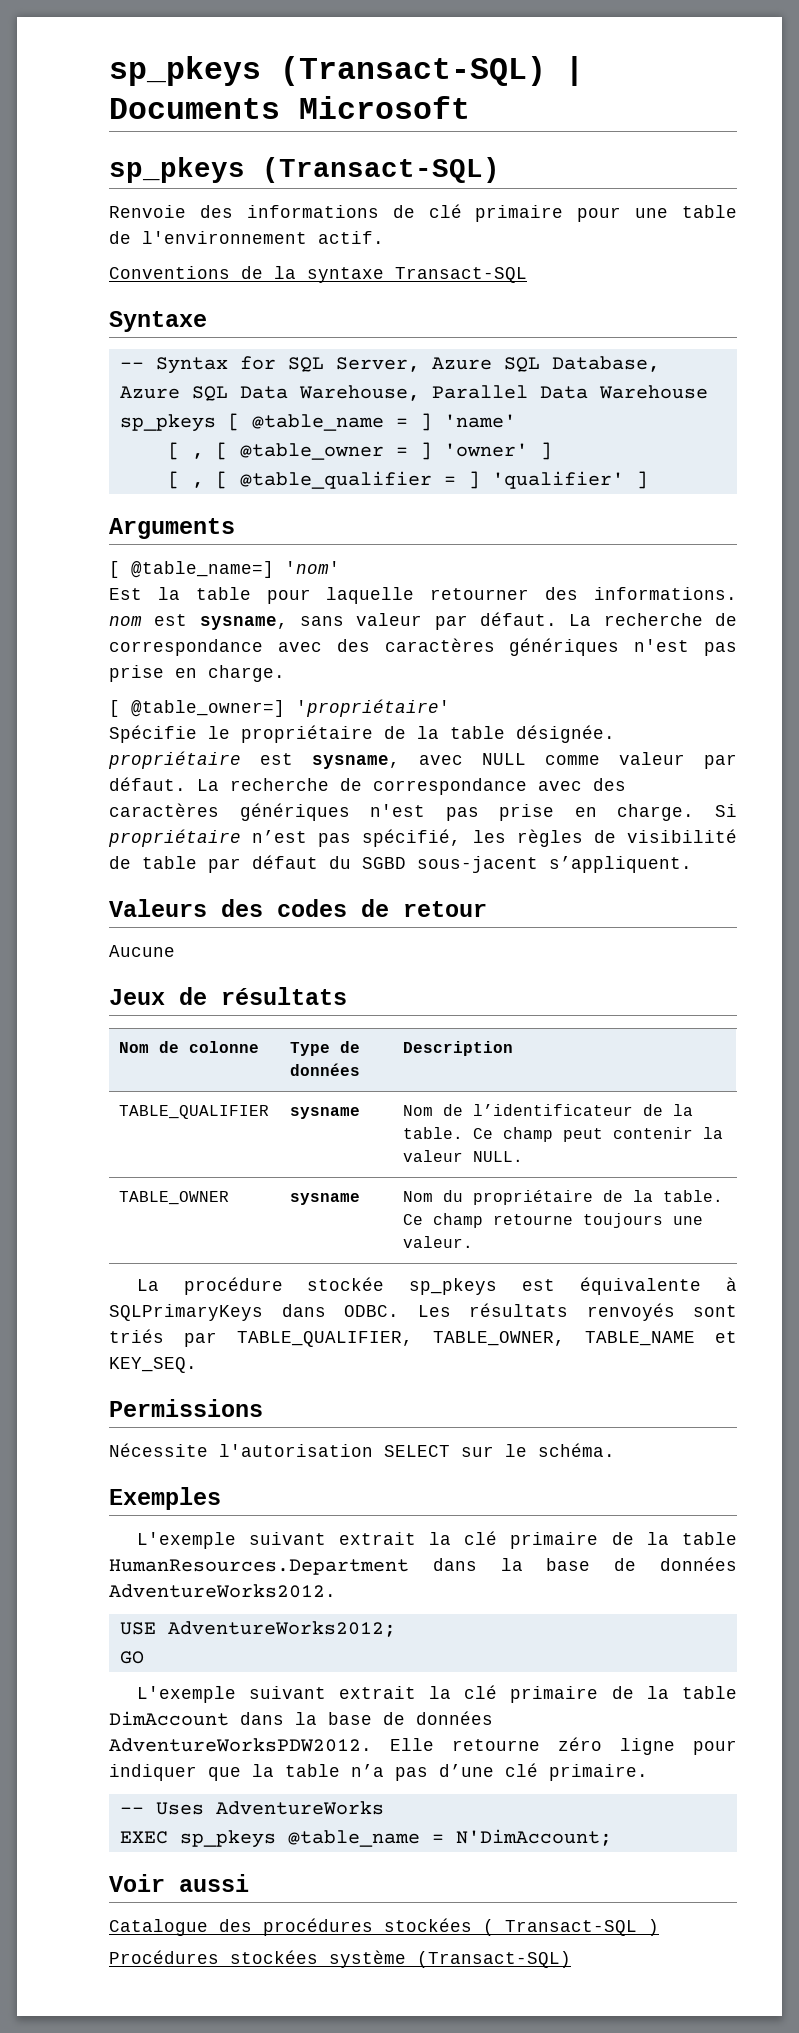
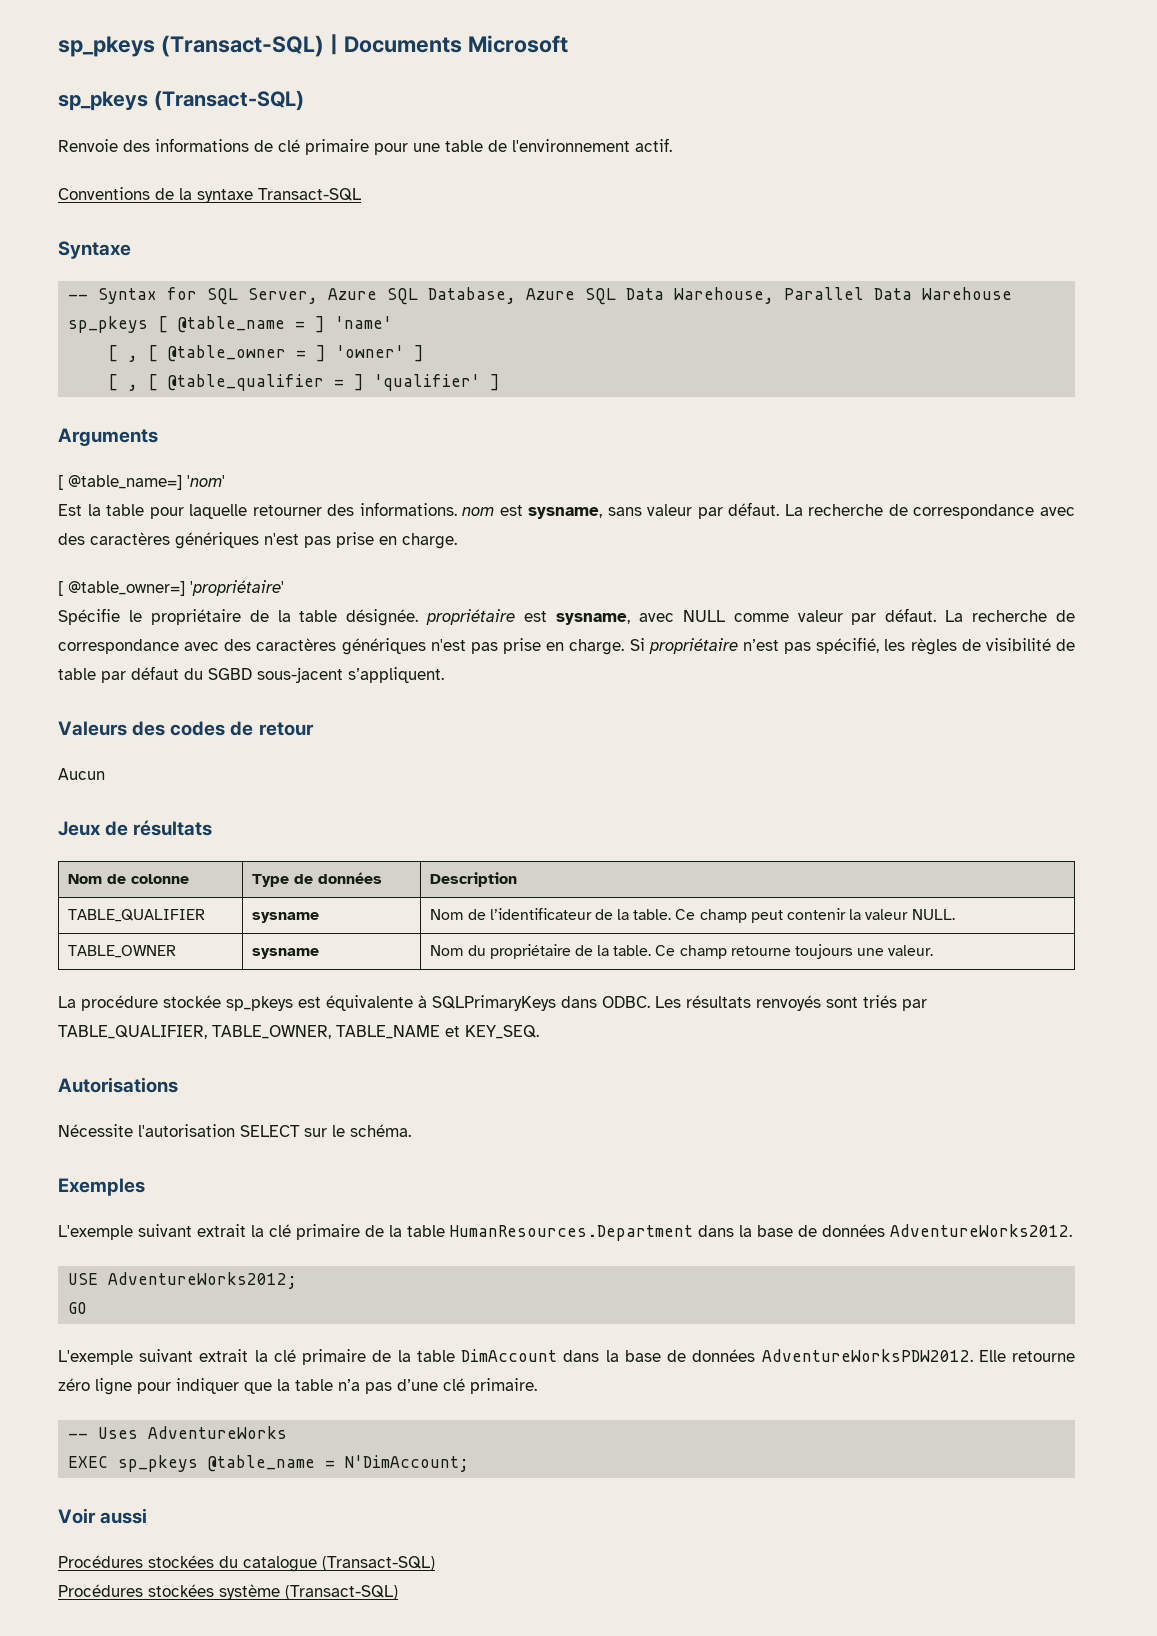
[109,945,175,957] Aucune -> [58,768,105,780] Aucun
[109,1399,263,1417] Permissions -> [58,1077,178,1093] Autorisations
[109,1918,659,1936] Catalogue des procédures stockées ( Transact-SQL ) -> [58,1555,435,1572] Procédures stockées du catalogue (Transact-SQL)

